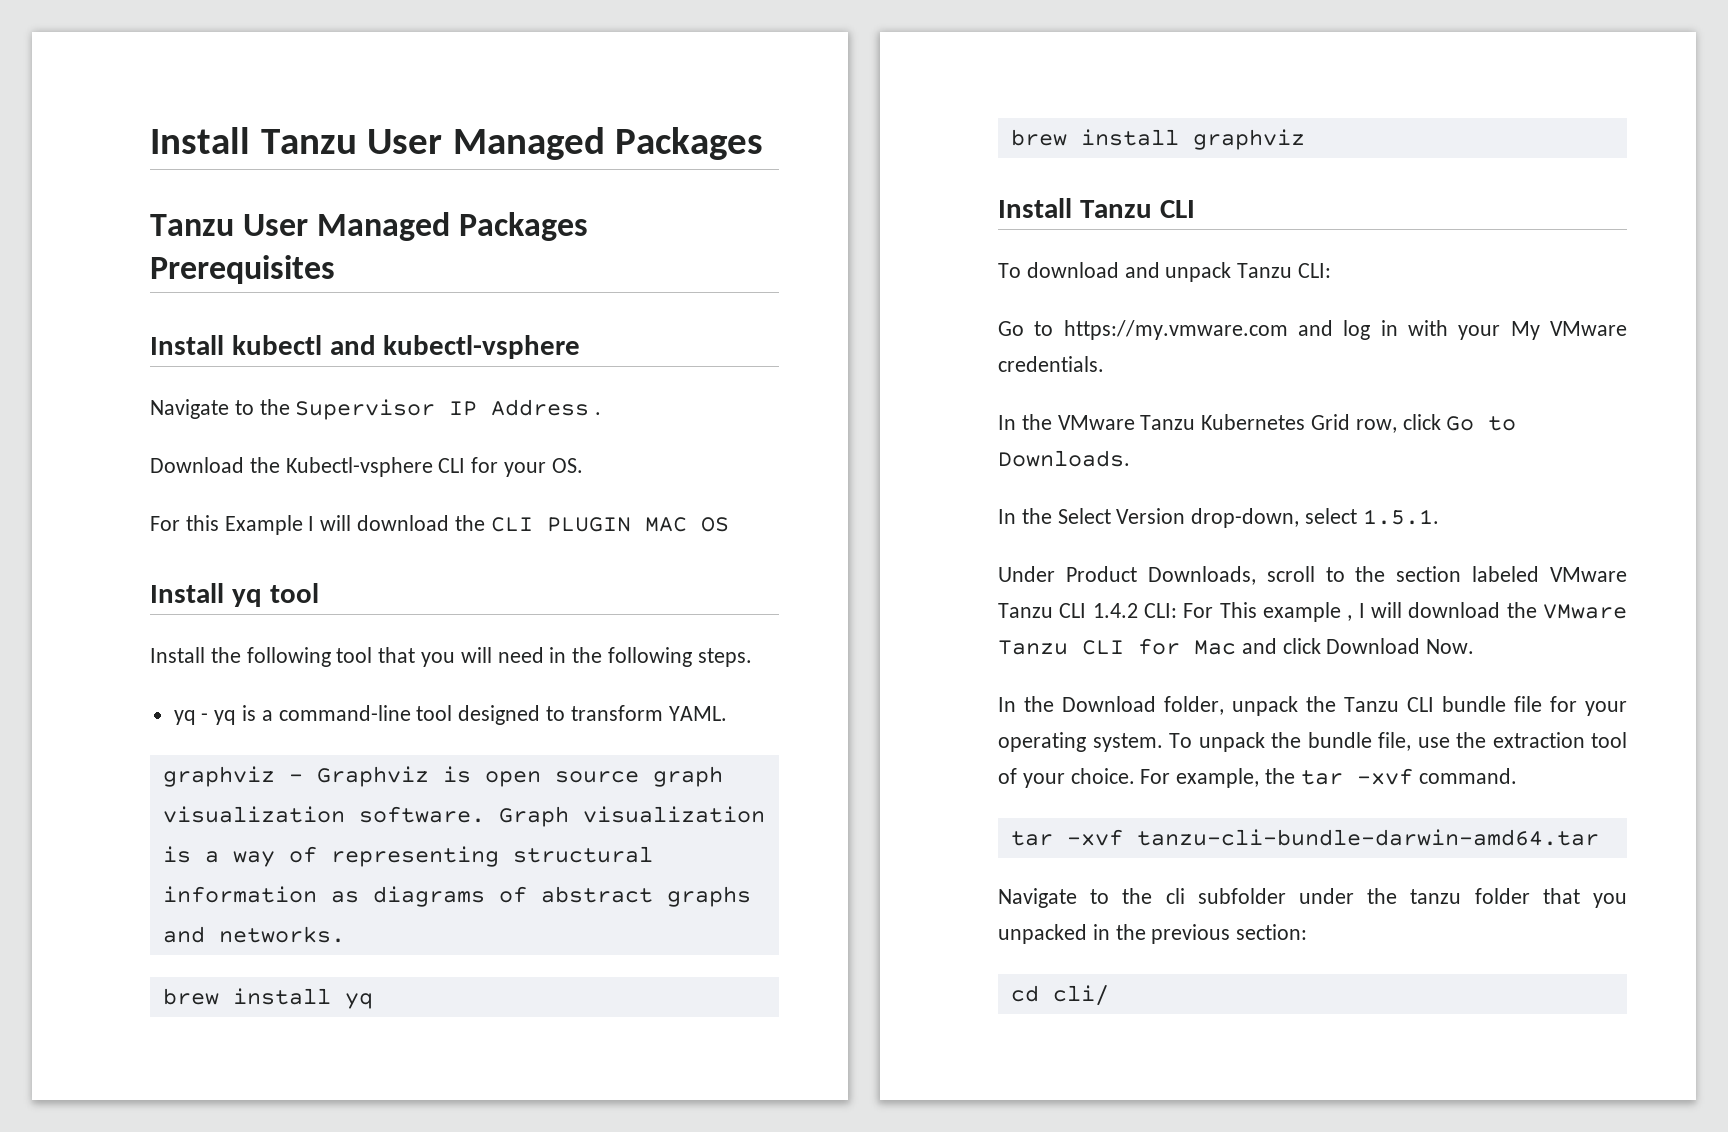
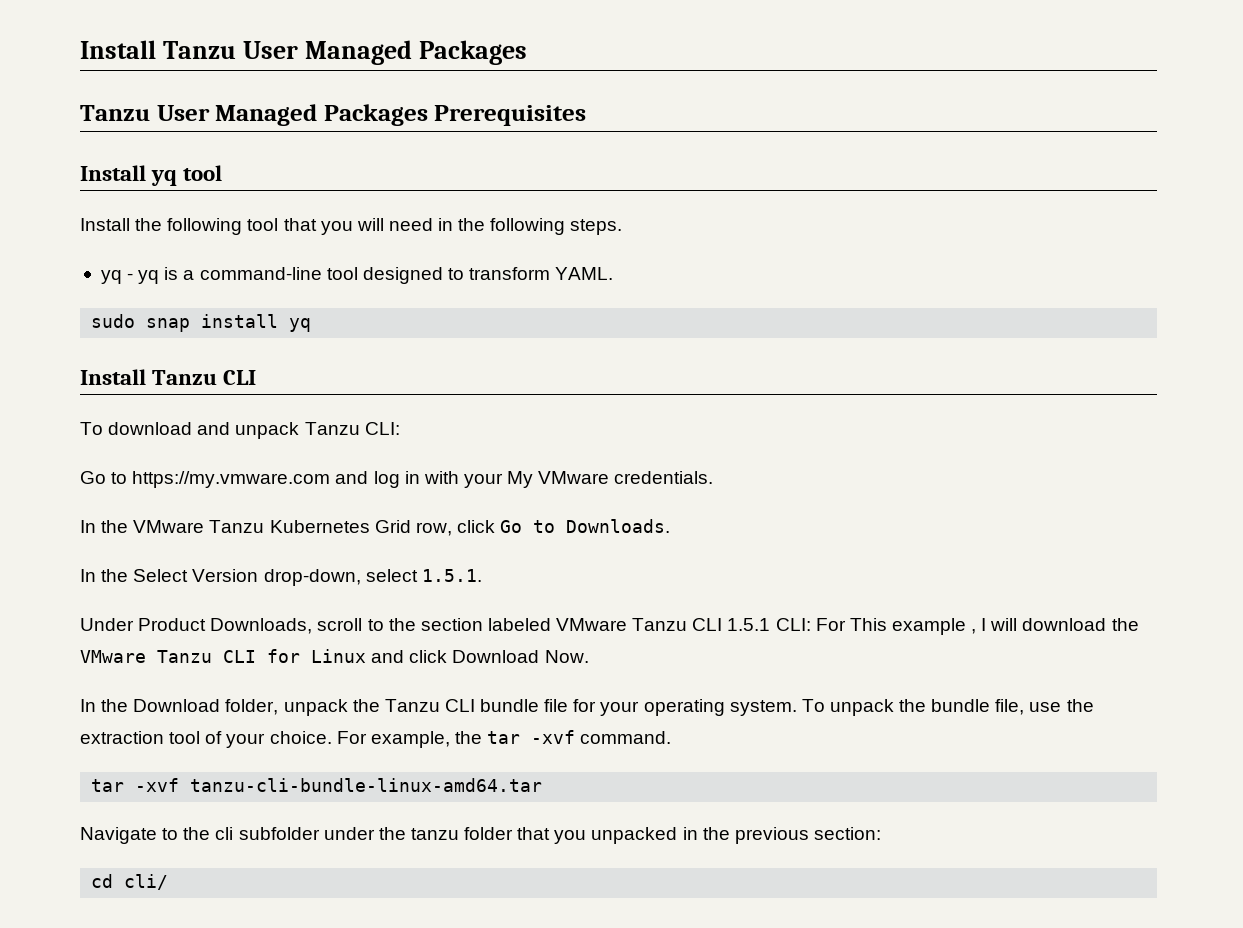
[150,335,581,359] [150,399,602,420] [150,457,583,477] [150,515,729,535] // Install kubectl and kubectl-vsphere // Navigate to the Supervisor IP Address . // Download the Kubectl-vsphere CLI for your OS. // For this Example I will download the CLI PLUGIN MAC OS -> (587, 115) none
[162,766,723,787] [162,806,765,827] [162,846,653,867] [162,886,751,907] [162,926,345,943] [162,988,219,1005] graphviz - Graphviz is open source graph visualization software. Graph visualization is a way of representing structural information as diagrams of abstract graphs and networks. // brew -> [91,314,191,332] sudo snap
[1010,129,1305,150] // brew install graphviz -> (312, 325) none
[1092,603,1138,618] 1.4.2 -> [727,618,771,631] 1.5.1
[1194,640,1236,655] Mac -> [311,649,366,663] Linux
[1136,829,1599,846] tanzu-cli-bundle-darwin-amd64.tar -> [190,778,543,792] tanzu-cli-bundle-linux-amd64.tar

